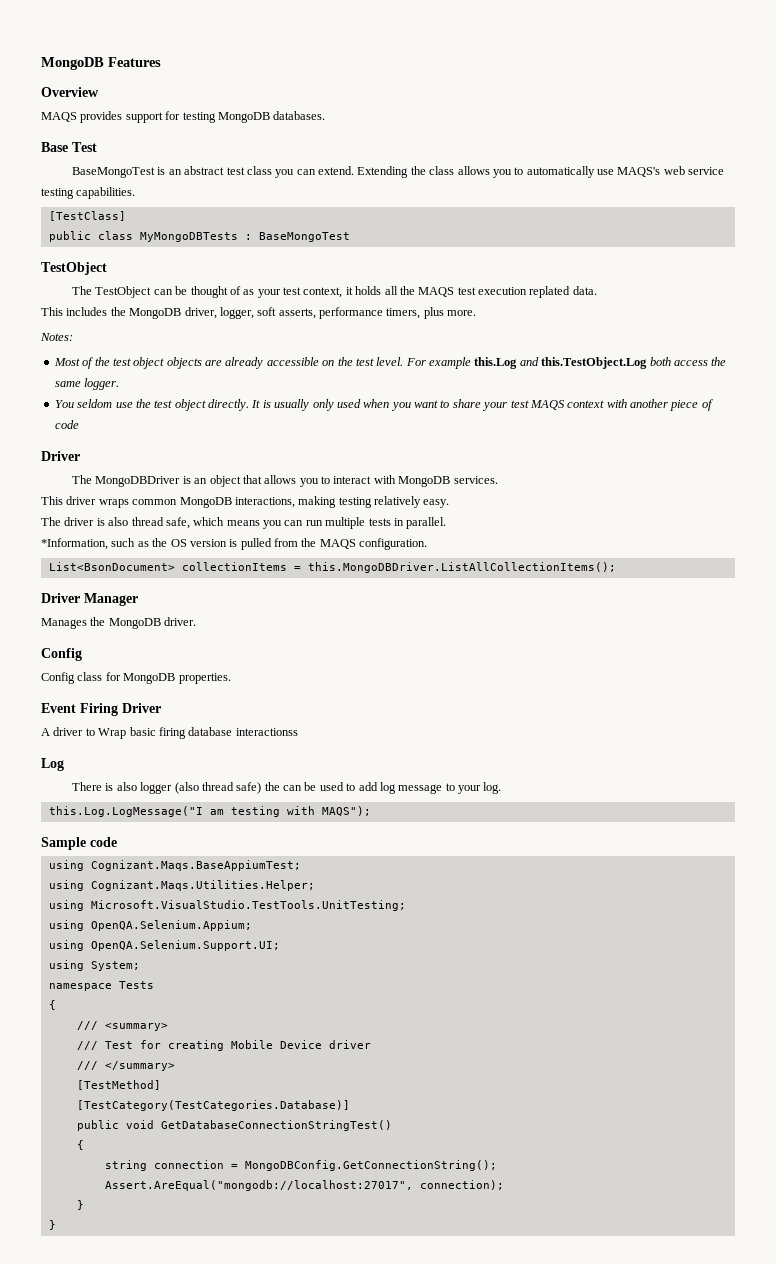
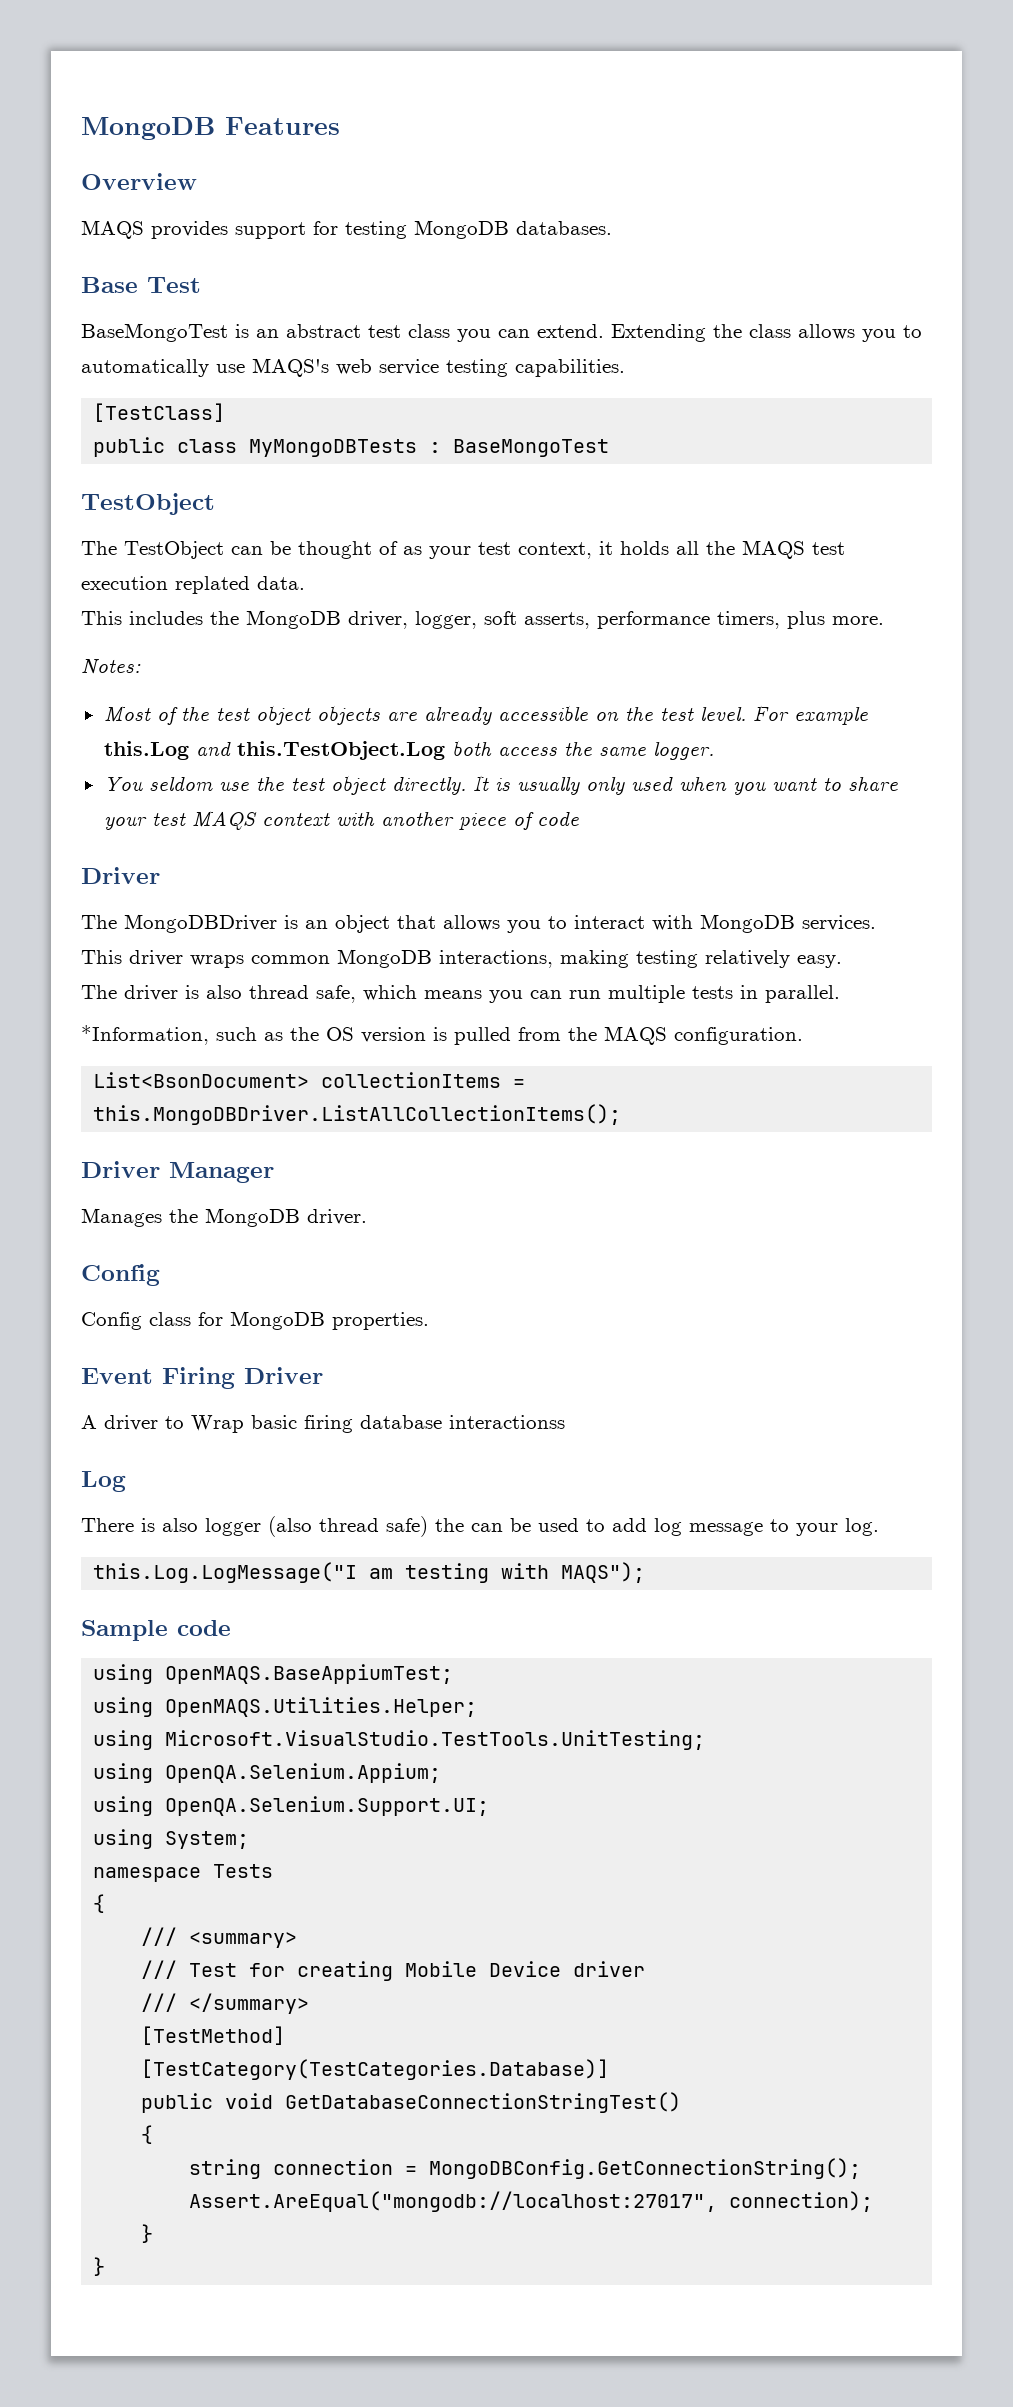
[90,860,301,871] [48,880,315,891] Cognizant.Maqs.BaseAppiumTest; // using Cognizant.Maqs.Utilities.Helper; -> [165,1664,454,1684] [93,1697,478,1717] OpenMAQS.BaseAppiumTest; // using OpenMAQS.Utilities.Helper;

